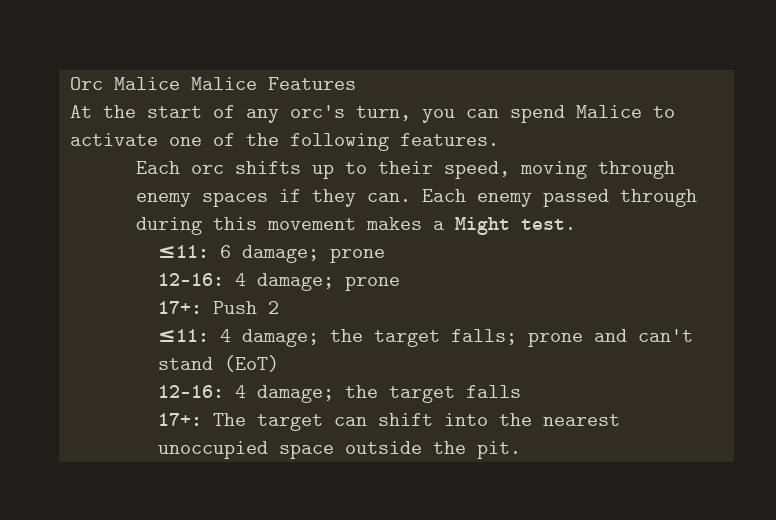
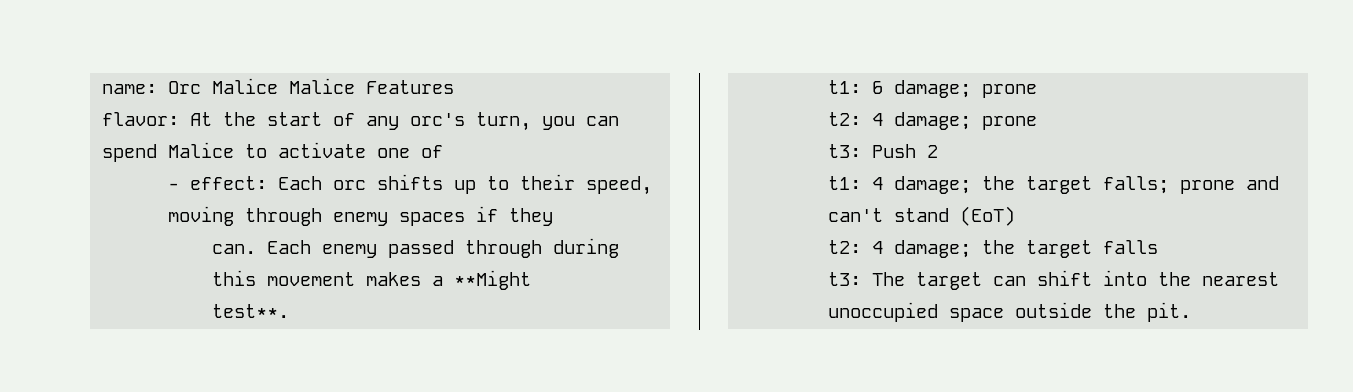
(70, 83) none -> [102,84,157,94] name:
(357, 83) none -> [102,112,179,126] flavor:
[246,133,500,151] the following features. // -> [168,176,267,190] // - effect:
(357, 198) none -> (553, 217) //
[455,217,577,235] [158,245,210,258] Might test. // ≤11: -> [454,270,531,290] [212,304,289,318] [828,80,861,94] **Might // test**. // t1:
[158,273,225,286] 12-16: -> [828,112,861,126] t2:
[158,301,203,314] 17+: -> [828,144,861,158] t3:
[158,329,210,342] ≤11: -> [828,176,861,190] t1:
[158,385,225,398] 12-16: -> [828,240,861,254] t2:
[158,413,203,426] 17+: -> [828,272,861,286] t3:

